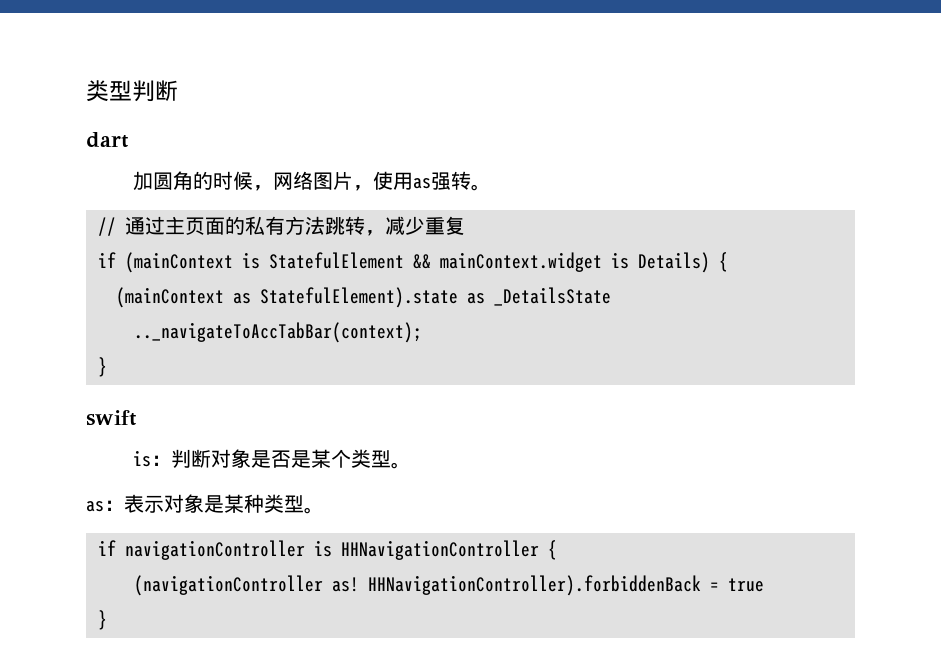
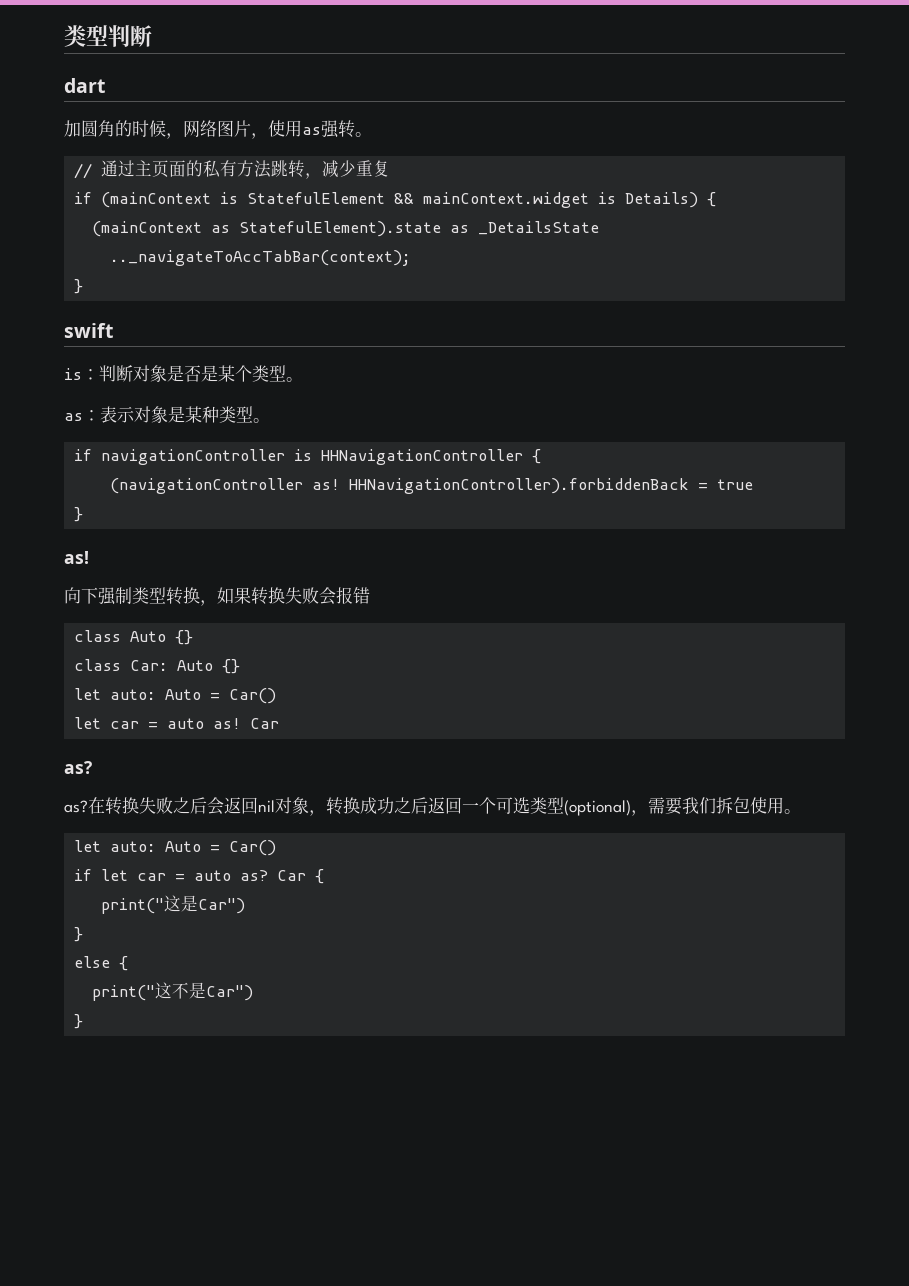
(107, 620) none -> [64,551,89,564] [64,587,370,606] [74,630,194,645] [74,659,241,674] [74,688,277,704] [74,717,280,729] [64,761,92,774] [64,797,801,816] [74,840,277,856] [74,869,325,884] [101,895,246,914] [74,927,84,942] [74,956,129,971] [92,982,254,1001] [74,1014,84,1029] // as! // 向下强制类型转换，如果转换失败会报错 // class Auto {} // class Car: Auto {} // let auto: Auto = Car() // let car = auto as! Car // as? // as?在转换失败之后会返回nil对象，转换成功之后返回一个可选类型(optional)，需要我们拆包使用。 // let auto: Auto = Car() // if let car = auto as? Car { // print("这是Car") // } // else { // print("这不是Car") // }

